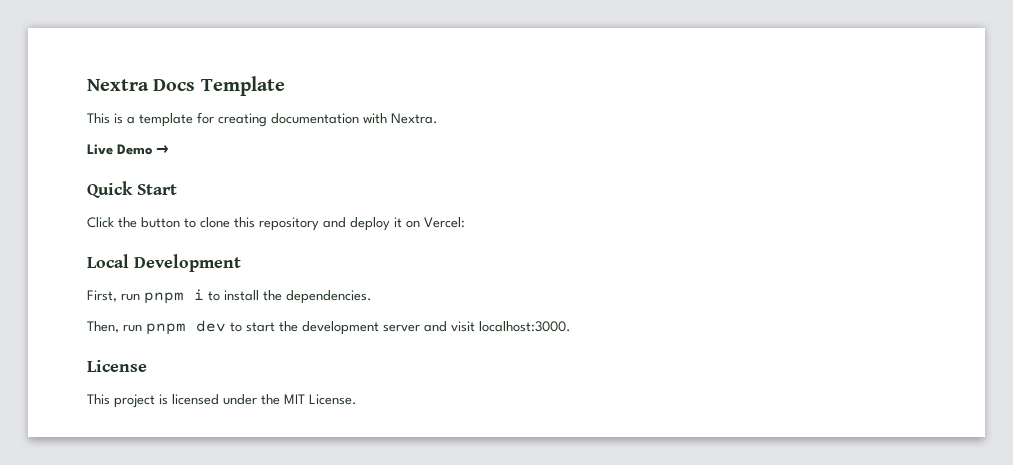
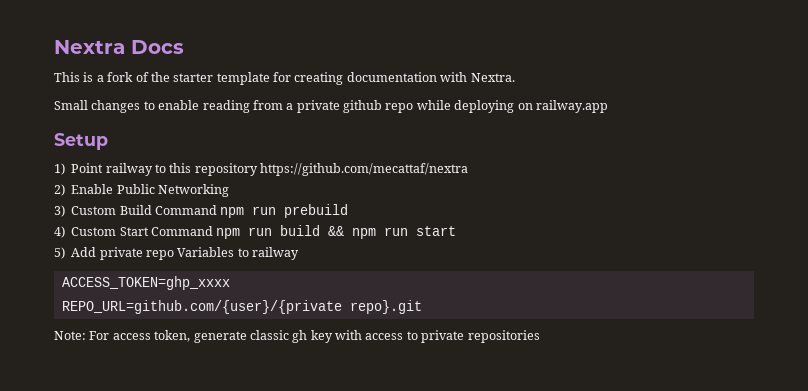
[200,76,285,96] Template -> (184, 47) none
(135, 120) none -> [107,72,214,82] fork of the starter
[87,144,169,155] [87,181,177,198] [87,217,465,231] [87,254,241,272] [87,289,372,304] [87,320,571,335] [87,360,147,372] [87,394,357,408] Live Demo → // Quick Start // Click the button to clone this repository and deploy it on Vercel: // Local Development // First, run pnpm i to install the dependencies. // Then, run pnpm dev to start the development server and visit localhost:3000. // License // This project is licensed under the MIT License. -> [54,100,608,113] [54,133,108,150] [54,163,469,176] [54,184,229,197] [54,204,349,218] [54,225,457,239] [54,247,300,260] [61,276,230,290] [61,300,422,314] [54,330,540,343] Small changes to enable reading from a private github repo while deploying on railway.app // Setup // 1) Point railway to this repository https://github.com/mecattaf/nextra // 2) Enable Public Networking // 3) Custom Build Command npm run prebuild // 4) Custom Start Command npm run build && npm run start // 5) Add private repo Variables to railway // ACCESS_TOKEN=ghp_xxxx // REPO_URL=github.com/{user}/{private repo}.git // Note: For access token, generate classic gh key with access to private repositories

